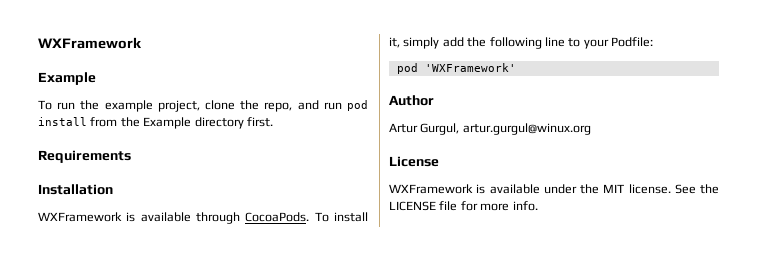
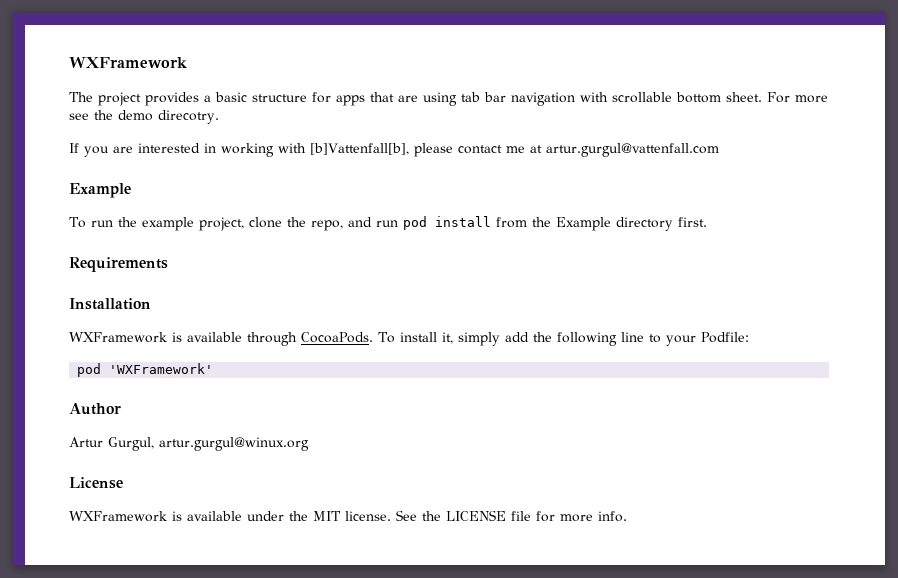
[38,37,142,49] WXFramework -> [69,57,187,68] [69,92,828,106] [69,110,219,124] [69,143,719,157] WXFramework // The project provides a basic structure for apps that are using tab bar navigation with scrollable bottom sheet. For more see the demo direcotry. // If you are interested in working with [b]Vattenfall[b], please contact me at artur.gurgul@vattenfall.com

